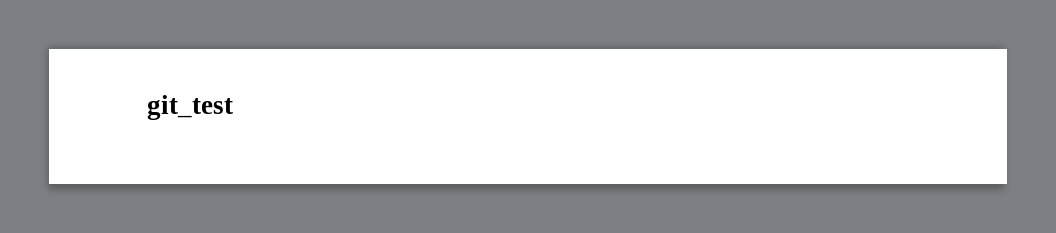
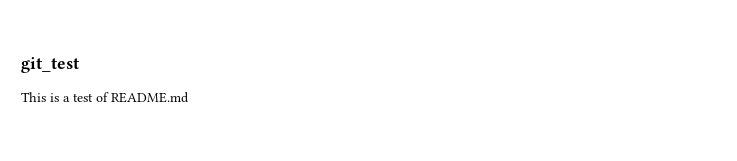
(233, 107) none -> [21,92,189,103] // This is a test of README.md

